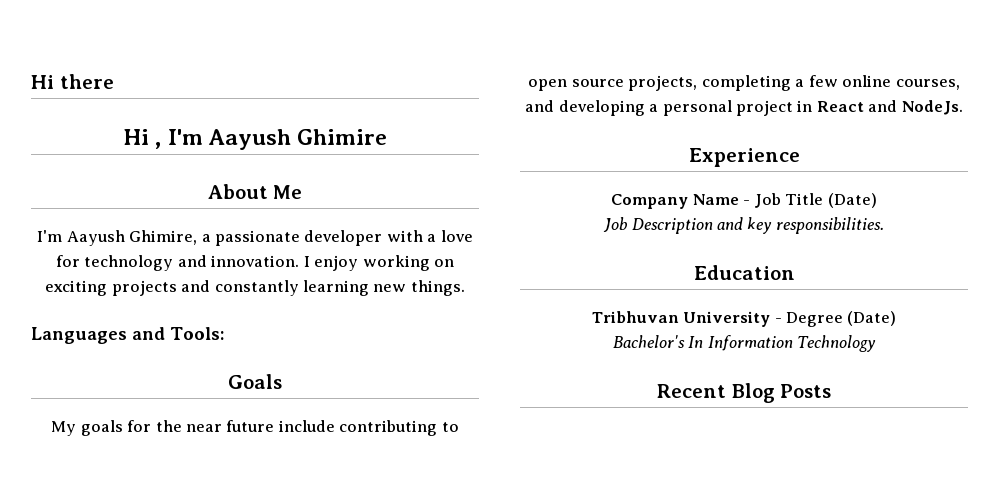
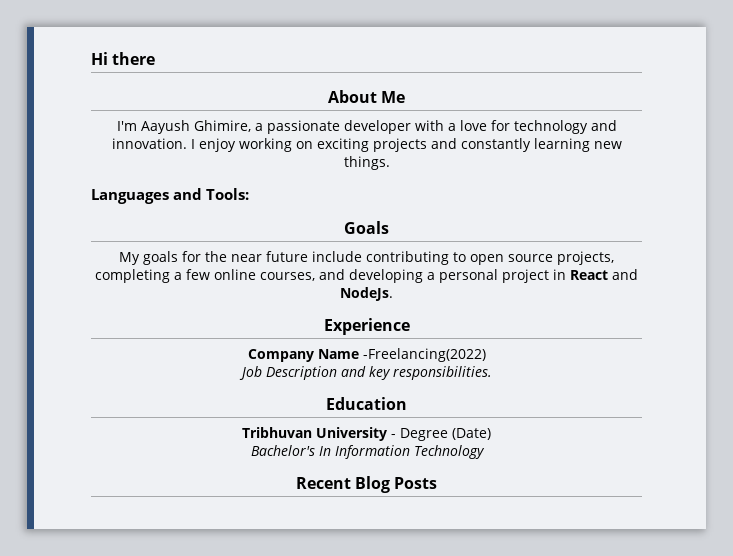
[123,129,387,150] // Hi , I'm Aayush Ghimire -> (156, 58) none
[743,193,877,208] - Job Title (Date) -> [362,348,486,362] -Freelancing(2022)

